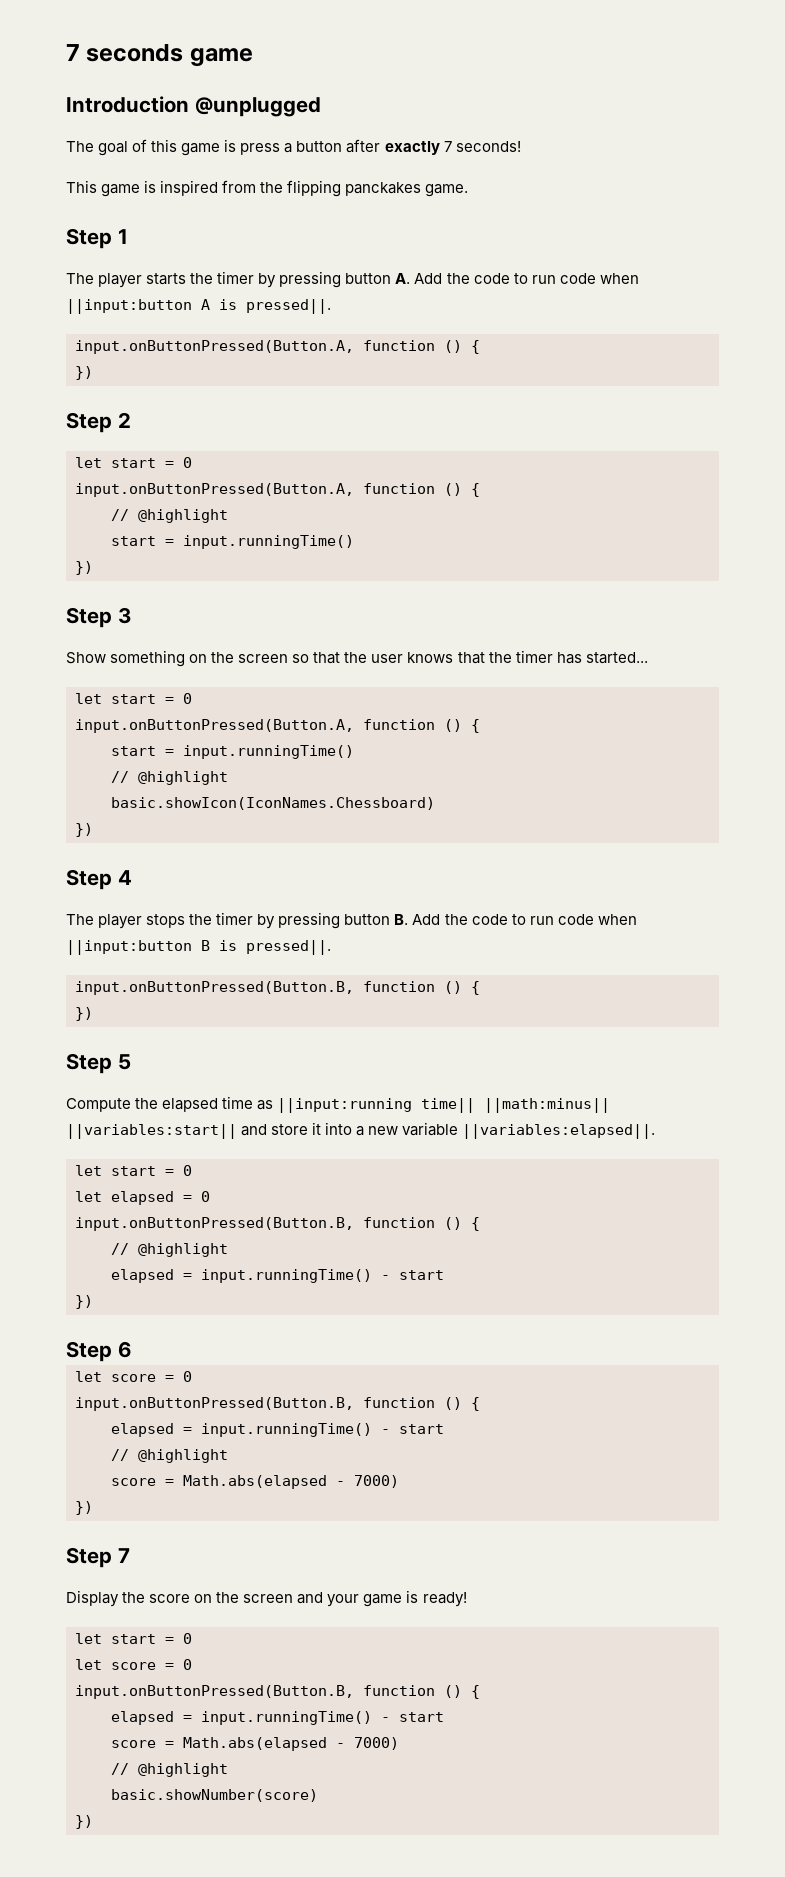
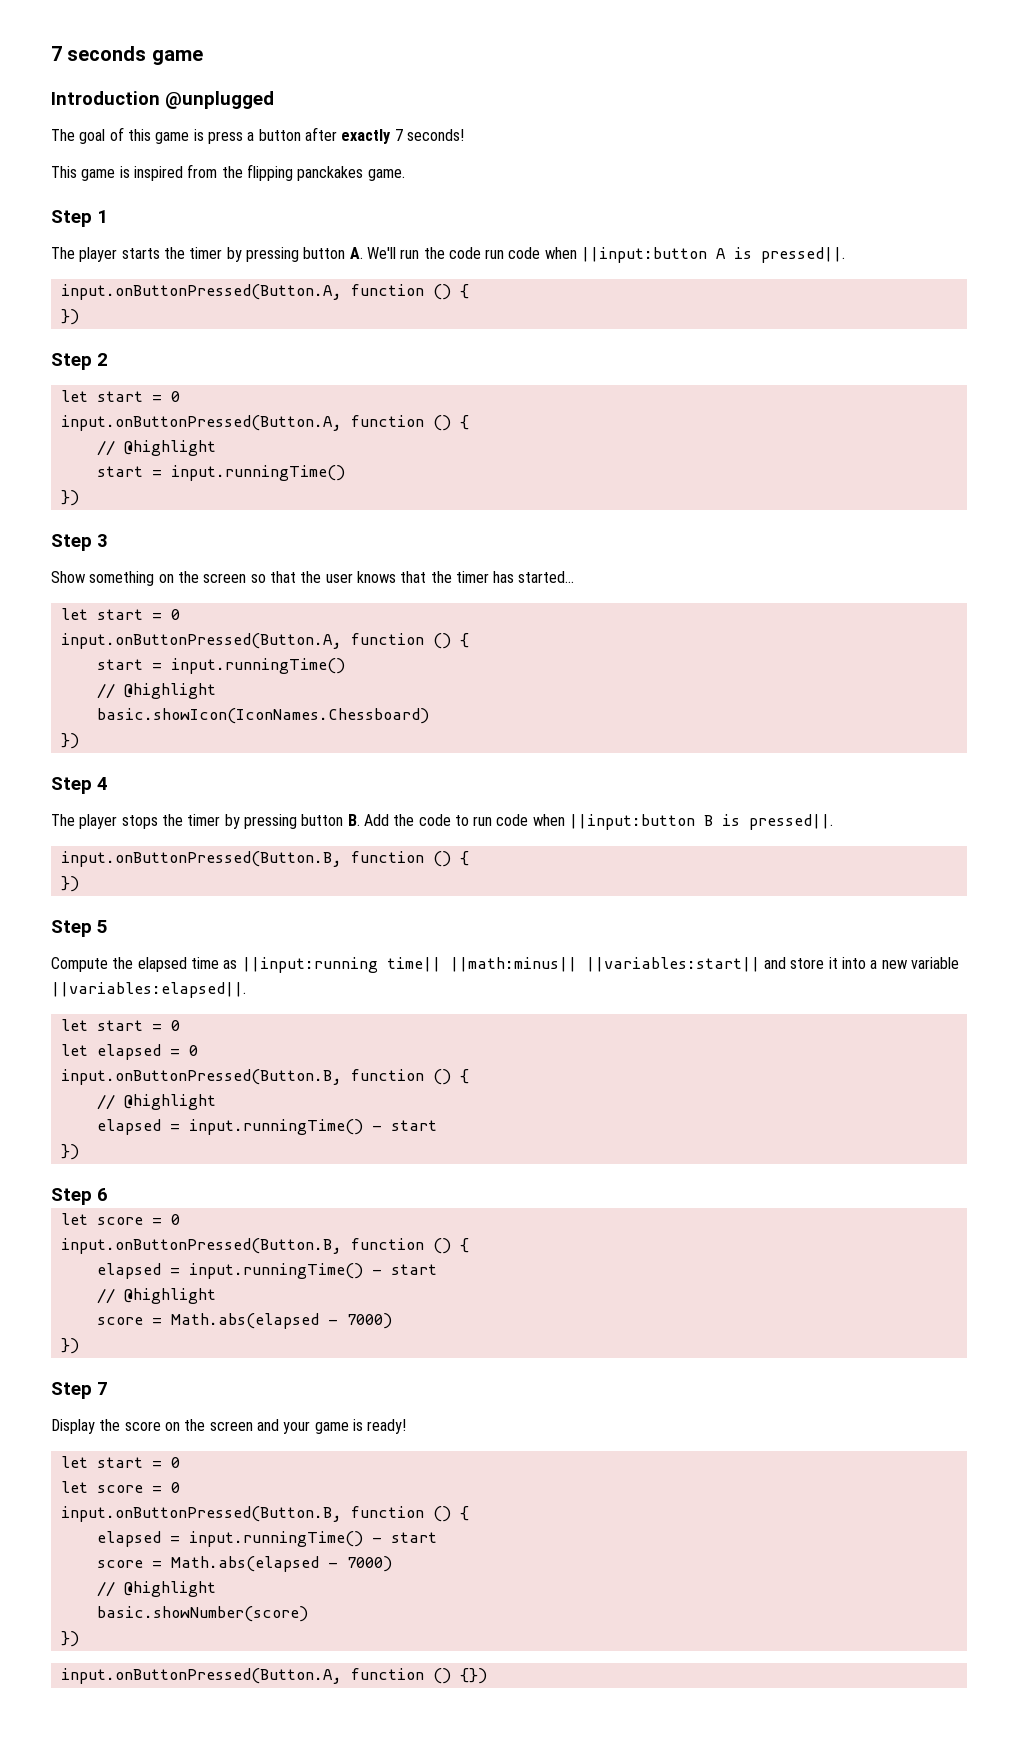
[414,273,528,284] Add the code to -> [366,247,481,259] We'll run the code
(93, 1822) none -> [60,1668,487,1684] // input.onButtonPressed(Button.A, function () {})

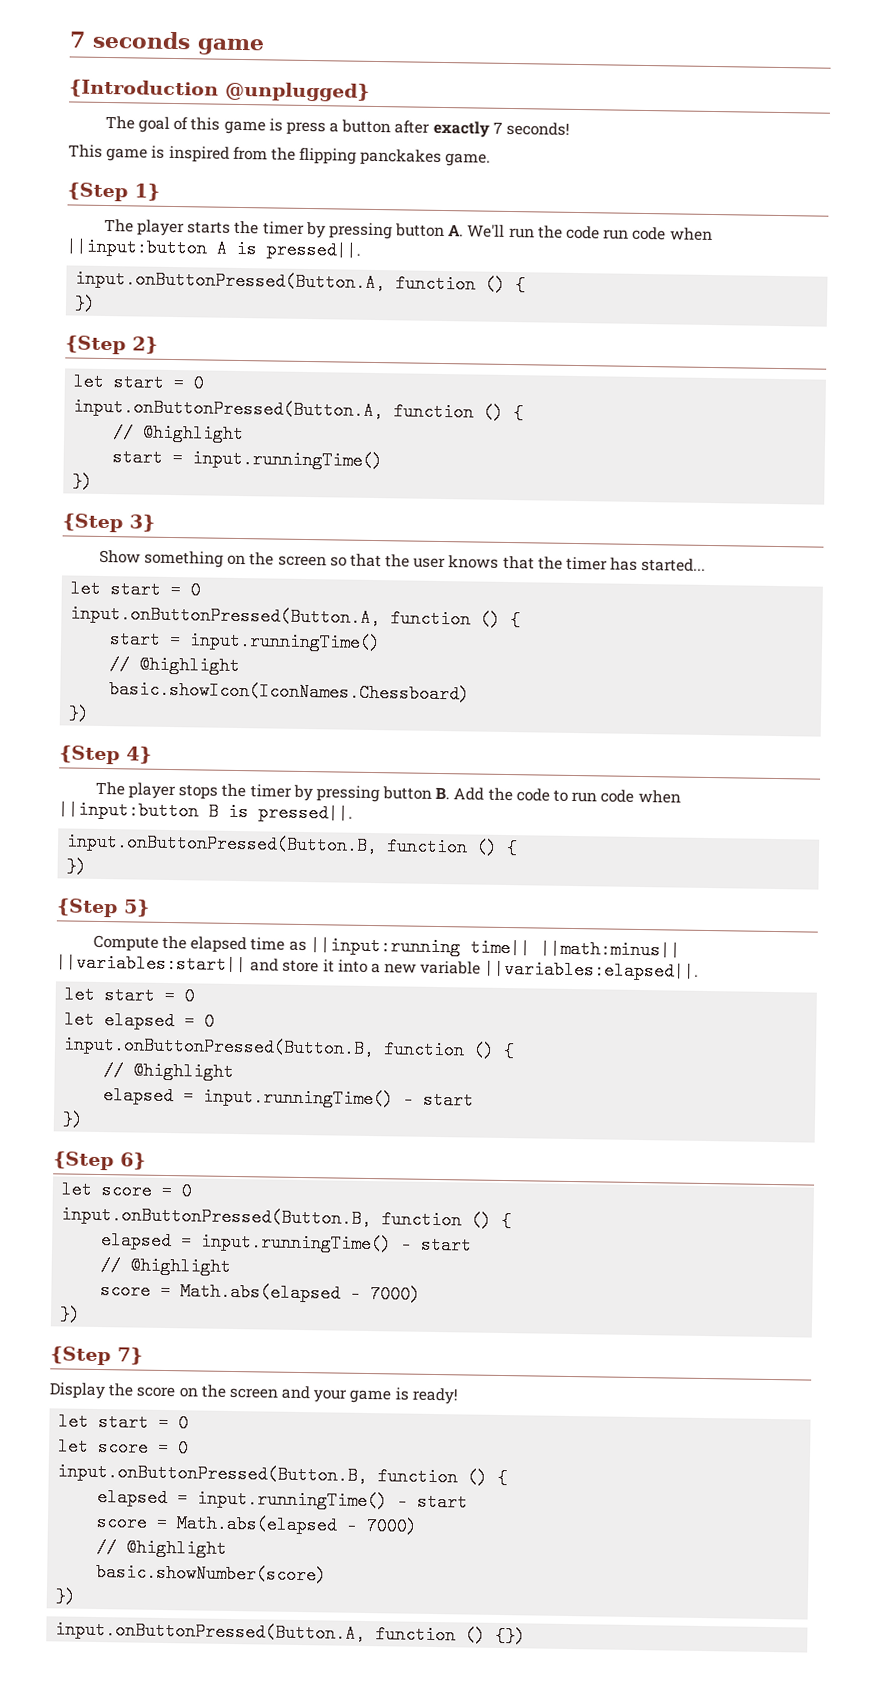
[51,91,274,109] Introduction @unplugged -> [69,79,370,102] {Introduction @unplugged}
[51,210,108,227] Step 1 -> [67,182,160,202] {Step 1}
[51,353,108,370] Step 2 -> [65,335,158,355] {Step 2}
[51,534,108,551] Step 3 -> [62,513,155,533] {Step 3}
[51,777,108,794] Step 4 -> [59,745,152,765] {Step 4}
[51,920,108,937] Step 5 -> [56,898,150,918] {Step 5}
[51,1188,108,1205] Step 6 -> [53,1151,146,1171] {Step 6}
[51,1382,108,1399] Step 7 -> [50,1346,143,1366] {Step 7}

